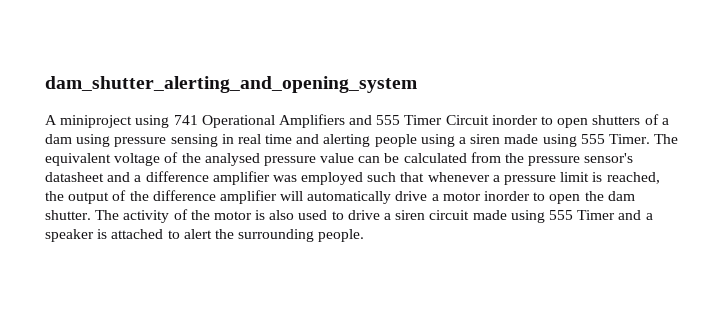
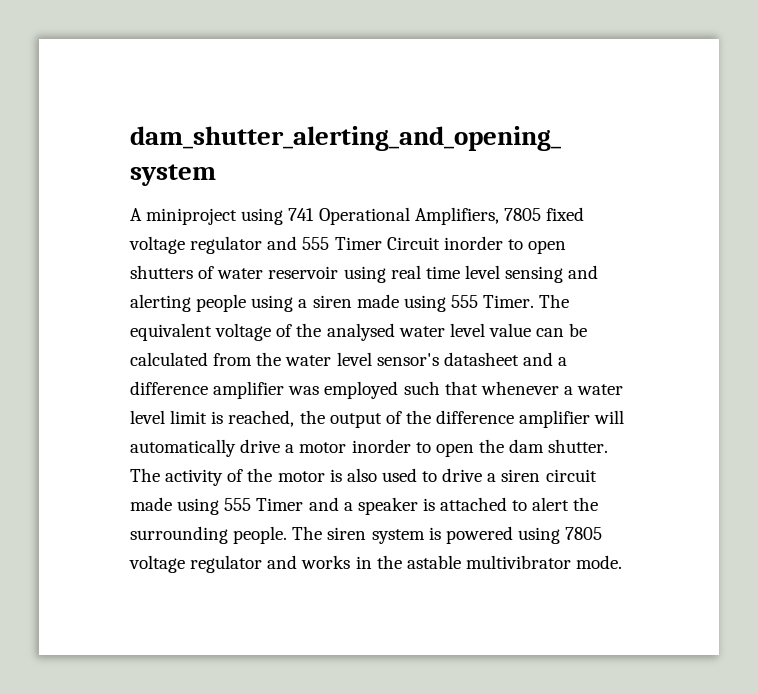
[278,114,345,128] Amplifiers -> [414,207,584,225] [129,236,263,254] Amplifiers, 7805 fixed voltage regulator
[661,118,669,125] [45,134,293,147] a dam using pressure sensing in real time -> [217,265,564,283] water reservoir using real time level sensing
[263,156,316,166] pressure -> [398,323,485,337] water level
[528,156,581,166] pressure -> [285,352,372,366] water level
[504,175,557,185] pressure -> [577,384,624,395] [130,410,165,424] water level
(365, 235) none -> [292,526,603,544] [129,555,623,573] The siren system is powered using 7805 voltage regulator and works in the astable multivibrator mode.

